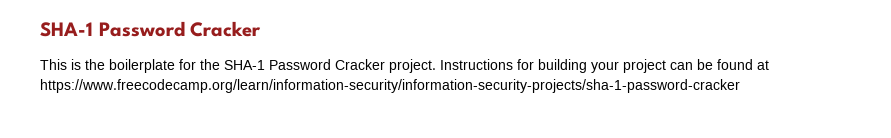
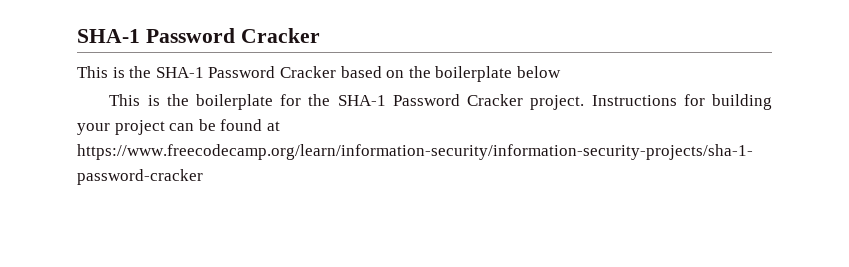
[40,21,262,37] SHA-1 Password Cracker -> [77,28,320,43] [77,66,561,82] SHA-1 Password Cracker // This is the SHA-1 Password Cracker based on the boilerplate below

